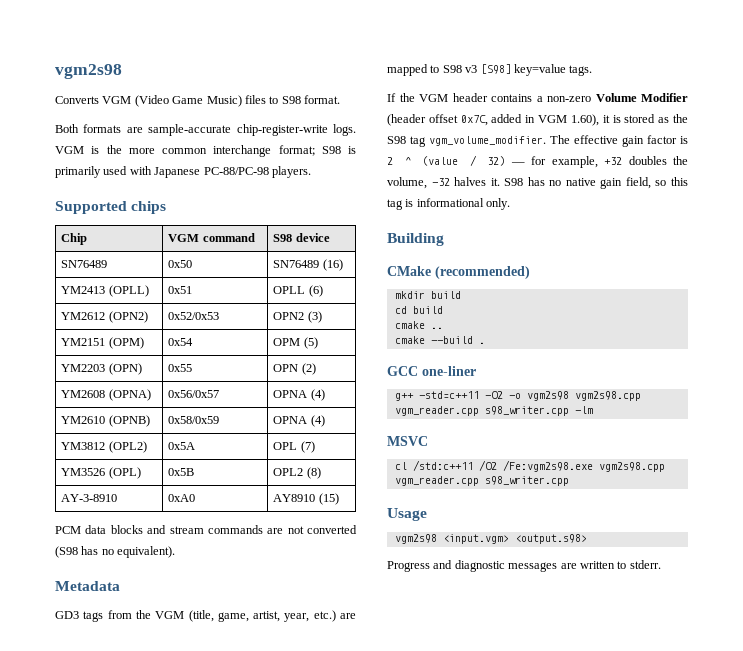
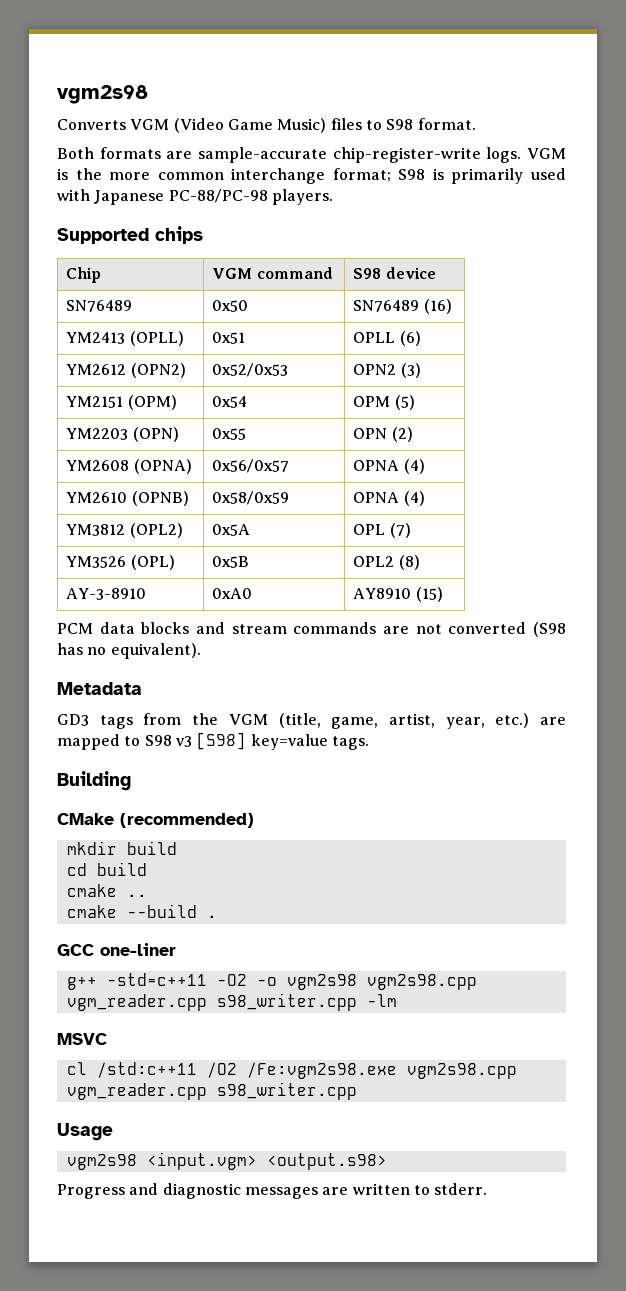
[387,93,688,102] [387,114,688,126] [387,135,688,147] [387,155,688,168] [387,177,688,189] [387,198,511,210] // If the VGM header contains a non-zero Volume Modifier (header offset 0x7C, added in VGM 1.60), it is stored as the S98 tag vgm_volume_modifier. The effective gain factor is 2 ^ (value / 32) — for example, +32 doubles the volume, -32 halves it. S98 has no native gain field, so this tag is informational only. -> (369, 743) none

